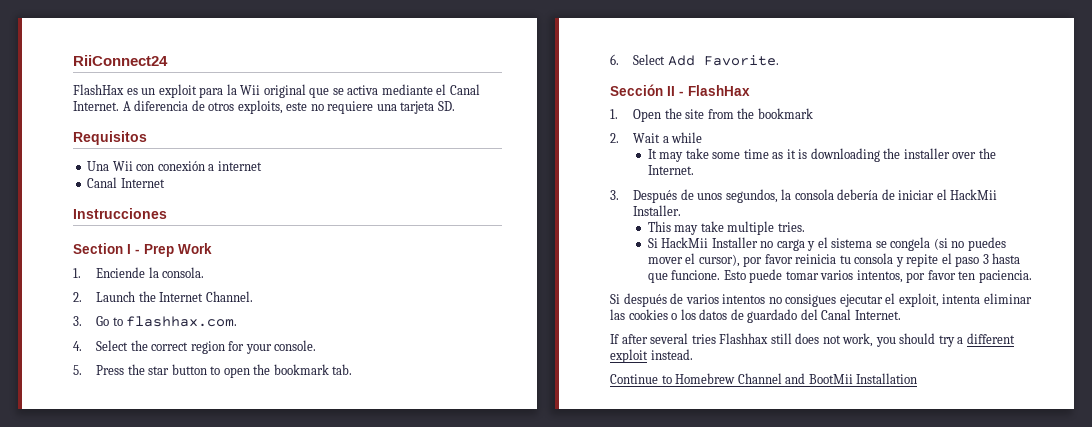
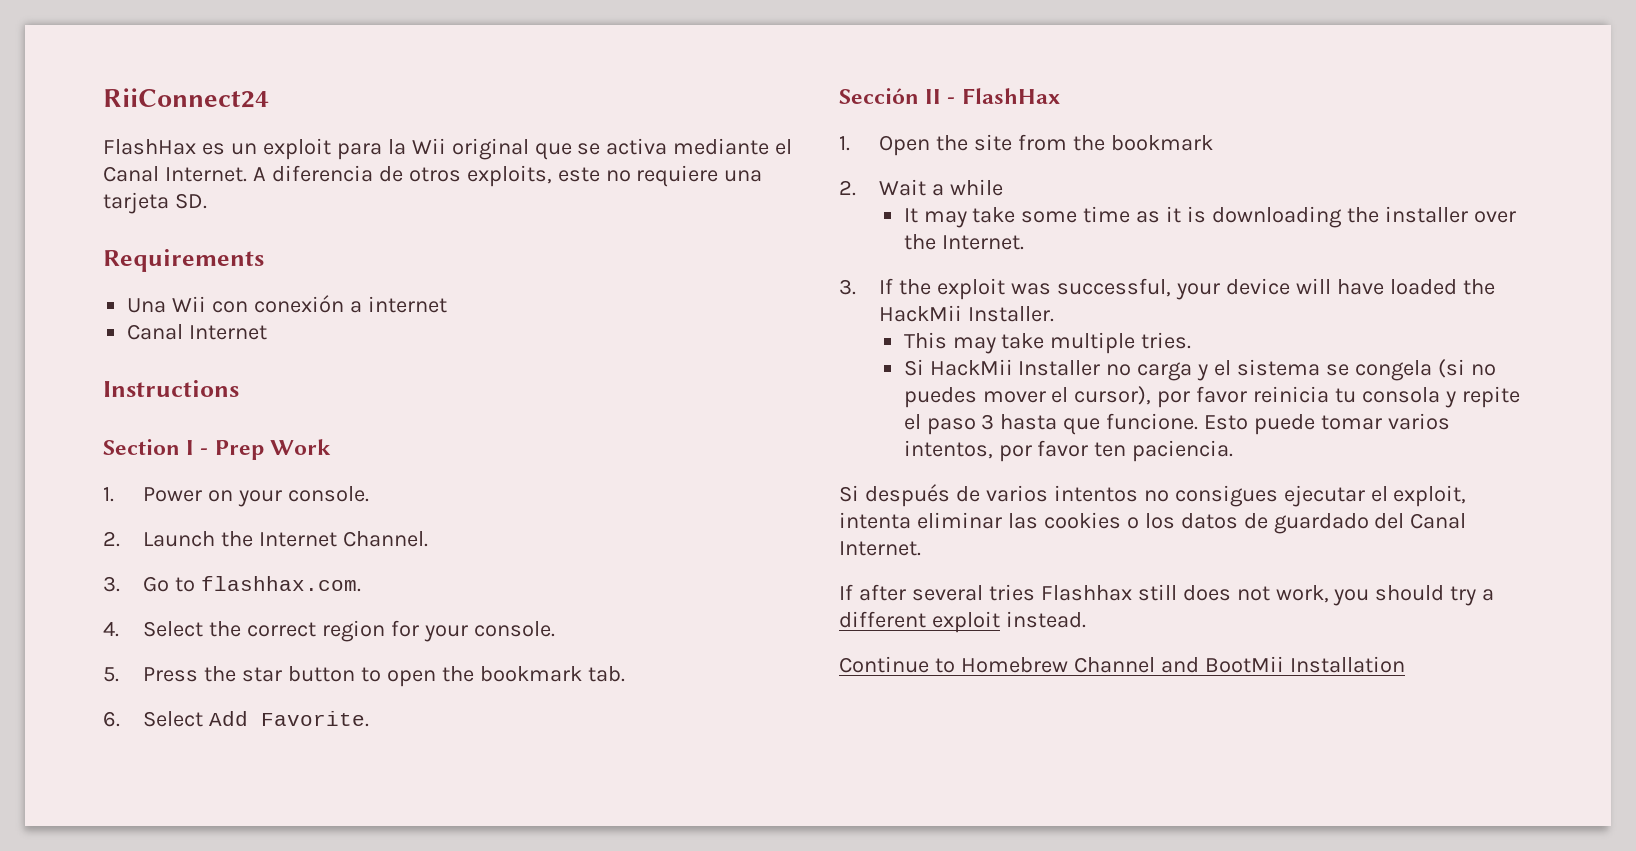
[73,131,147,145] Requisitos -> [103,249,264,272] Requirements
[73,208,167,219] Instrucciones -> [103,380,239,397] Instructions
[96,267,205,278] Enciende la consola. -> [143,486,370,507] Power on your console.
[633,189,947,203] Después de unos segundos, la consola debería de iniciar el -> [879,278,1495,300] If the exploit was successful, your device will have loaded the

